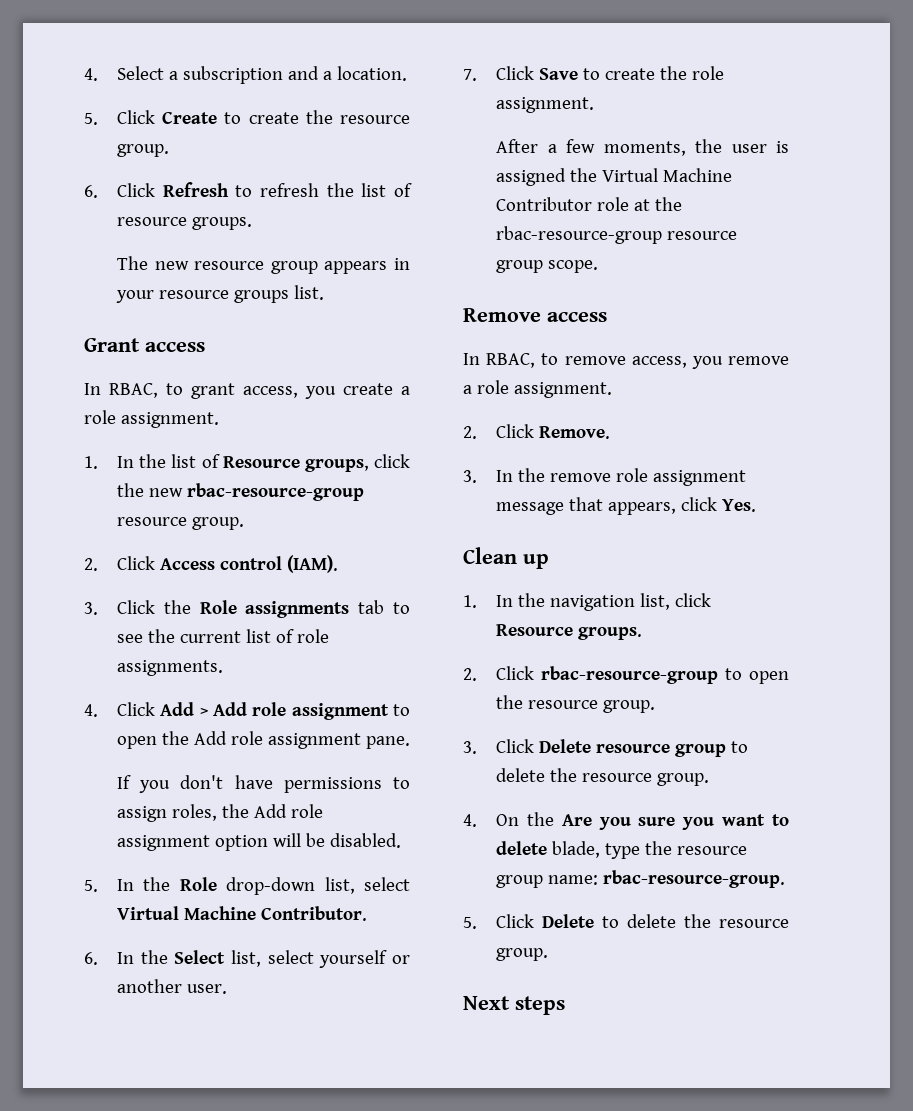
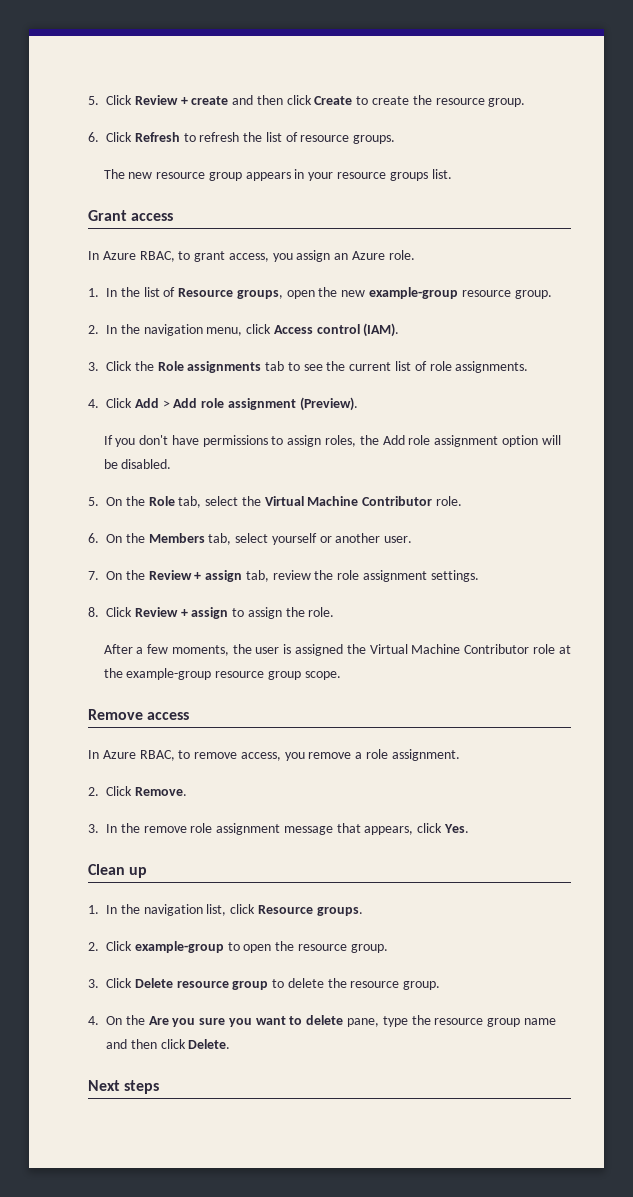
[84,66,407,84] [84,110,156,125] 4. Select a subscription and a location. // 5. Click -> [88,95,312,105] 5. Click Review + create and then click
(101, 389) none -> [102,251,136,260] Azure
[343,383,410,395] [84,410,219,428] create a role assignment. -> [296,250,415,262] assign an Azure role.
[373,454,410,468] click -> [286,290,315,299] open
[187,483,365,501] rbac-resource-group -> [369,287,459,299] example-group
[117,556,156,570] Click -> [106,324,272,336] In the navigation menu, click
[392,704,410,716] [117,731,410,749] to open the Add role assignment pane. -> [299,397,358,411] (Preview).
[117,877,410,895] [117,906,368,921] [84,950,262,967] In the Role drop-down list, select Virtual Machine Contributor. // 6. In the Select list, -> [106,496,463,508] [88,533,232,545] On the Role tab, select the Virtual Machine Contributor role. // 6. On the Members tab,
[496,66,724,80] [496,97,595,113] Click Save to create the role assignment. -> [106,570,479,582] [88,607,335,619] On the Review + assign tab, review the role assignment settings. // 8. Click Review + assign to assign the role.
[496,226,663,244] rbac-resource-group -> [126,668,212,680] example-group
(480, 359) none -> [102,750,136,759] Azure
[541,666,719,684] rbac-resource-group -> [134,941,224,953] example-group
[552,841,601,858] blade, -> [347,1018,380,1027] pane,
[548,870,786,888] [463,914,789,929] [496,948,549,961] name: rbac-resource-group. // 5. Click Delete to delete the resource group. -> [523,1018,556,1025] [106,1039,231,1049] name and then click Delete.

